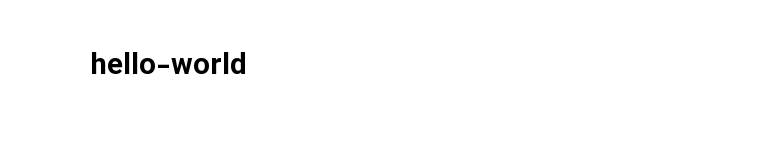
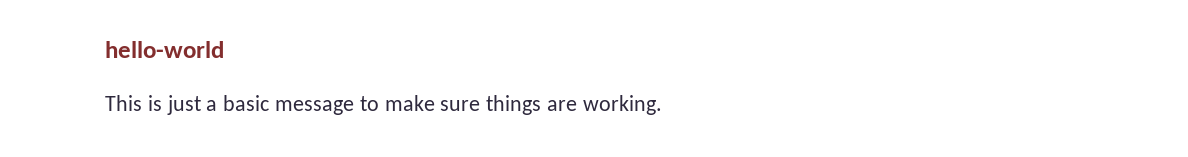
(247, 63) none -> [105,95,662,115] // This is just a basic message to make sure things are working.

